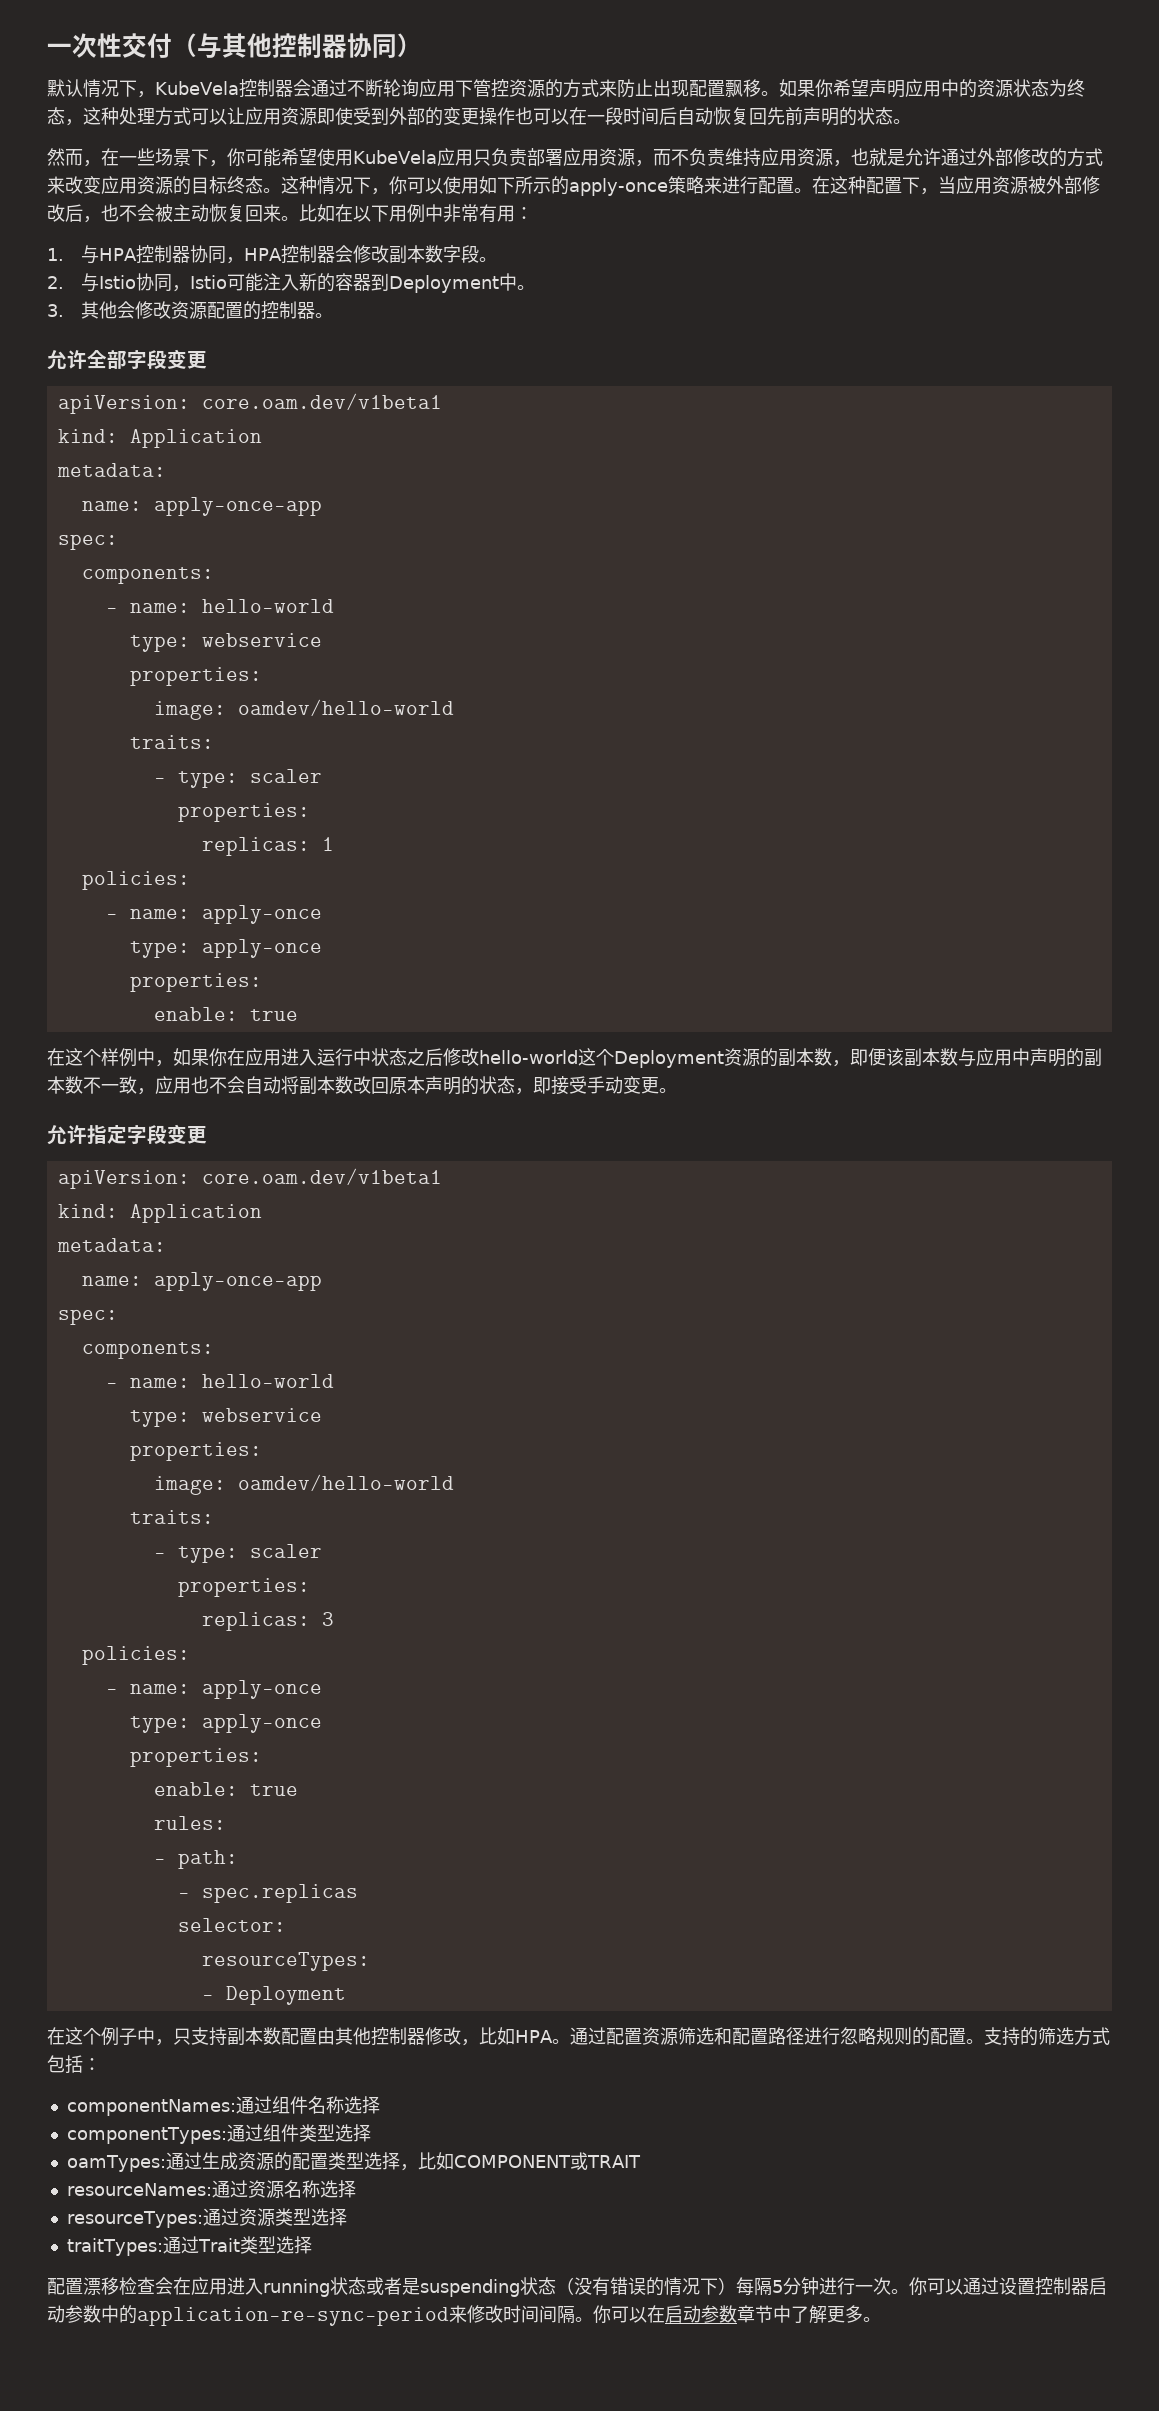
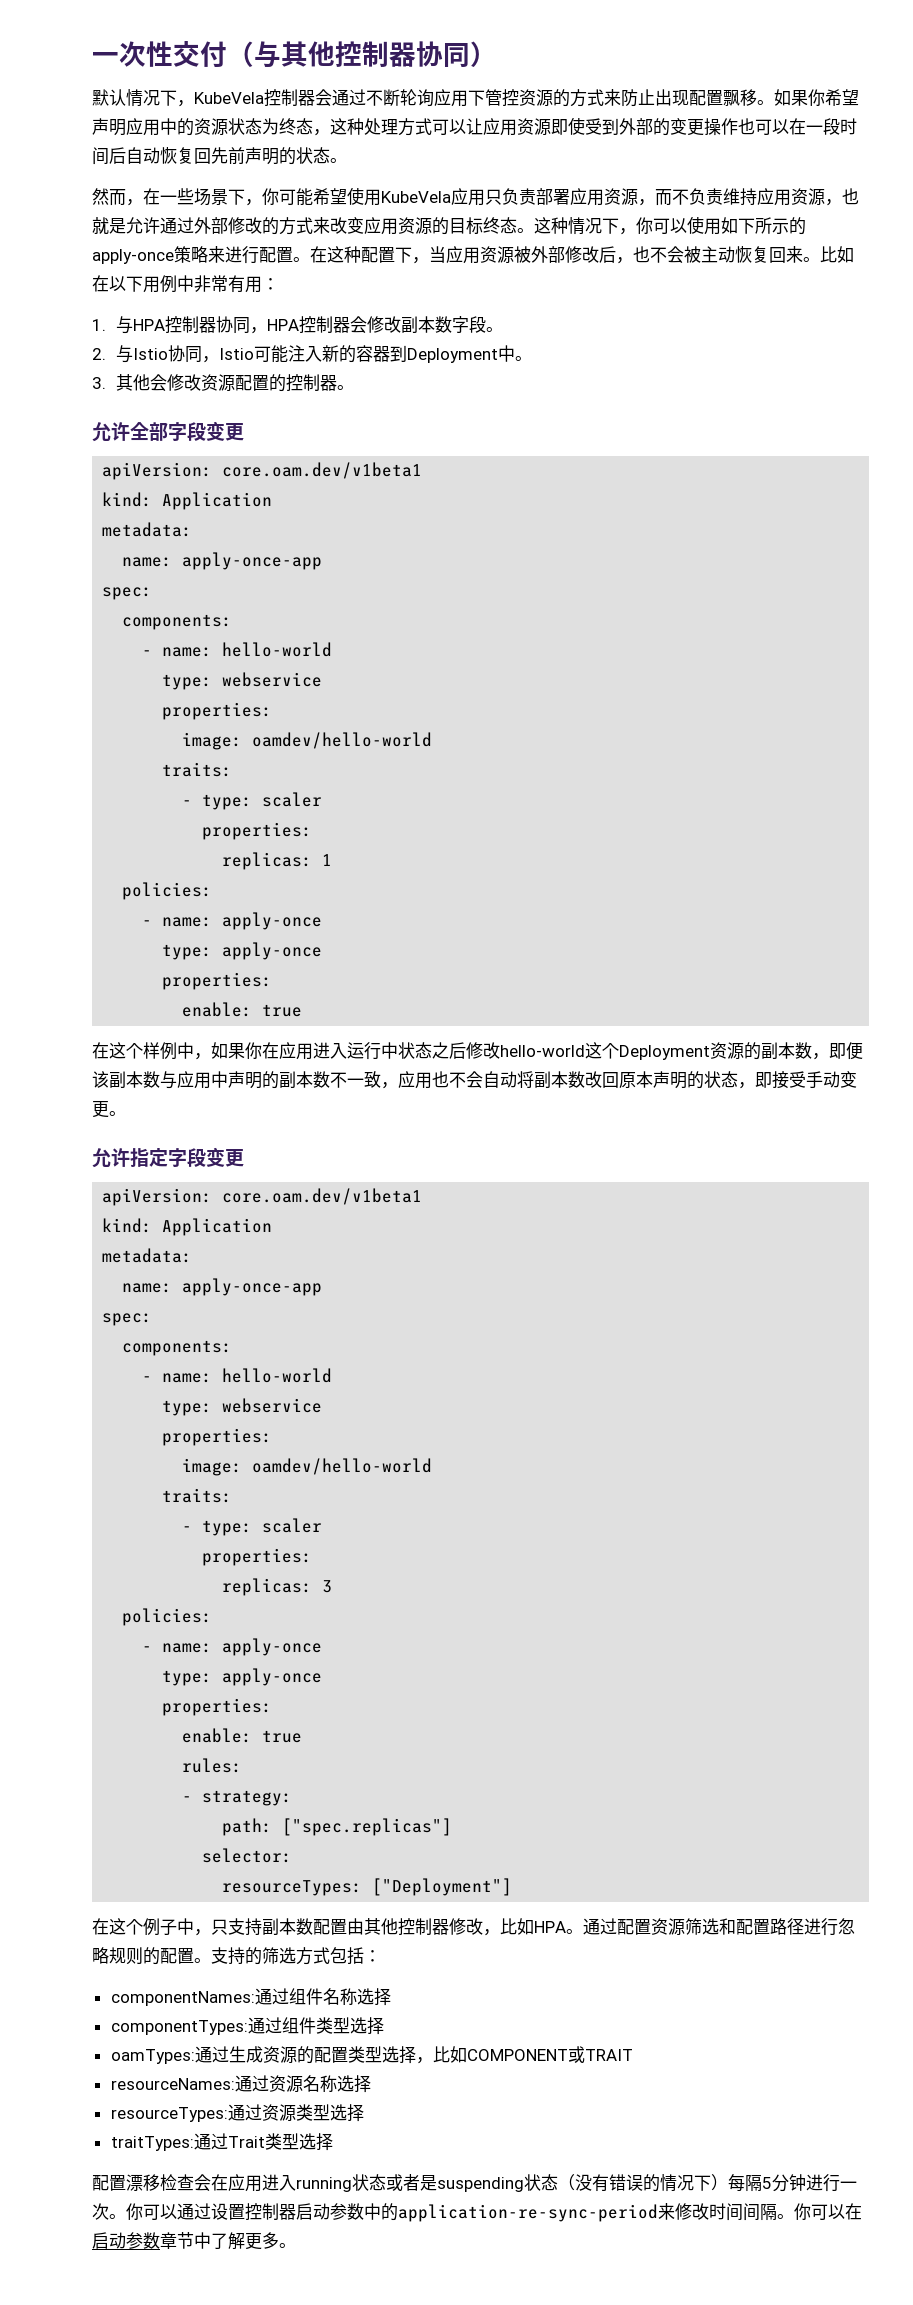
(166, 1861) none -> [202,1790,293,1806] strategy: //
[177,1884,358,1903] // - spec.replicas -> [282,1818,453,1836] ["spec.replicas"]
[201,1986,346,2005] // - Deployment -> [372,1878,513,1896] ["Deployment"]

